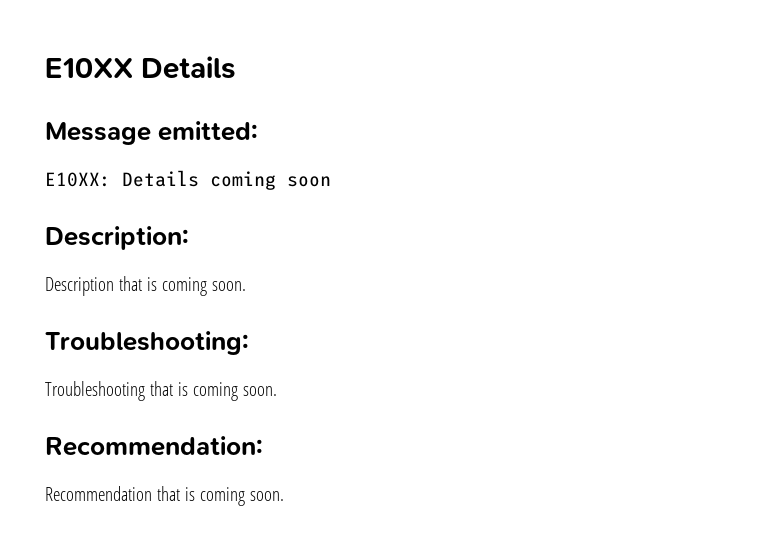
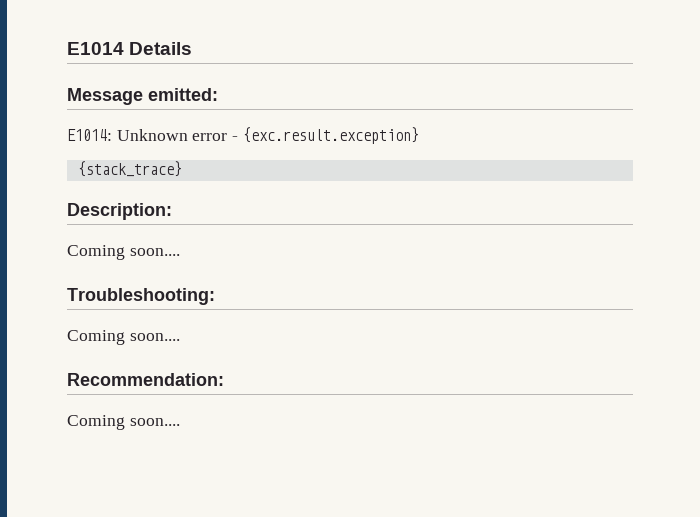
[45,58,133,78] E10XX -> [67,42,124,55] E1014
[45,170,331,190] [45,226,189,250] [45,276,246,296] [45,331,249,355] [45,381,277,401] [45,436,263,456] [45,486,284,506] E10XX: Details coming soon // Description: // Description that is coming soon. // Troubleshooting: // Troubleshooting that is coming soon. // Recommendation: // Recommendation that is coming soon. -> [67,127,419,144] [77,161,182,177] [67,203,172,220] [67,245,180,260] [67,288,215,305] [67,330,180,345] [67,373,224,386] [67,415,180,430] E1014: Unknown error - {exc.result.exception} // {stack_trace} // Description: // Coming soon.... // Troubleshooting: // Coming soon.... // Recommendation: // Coming soon....

